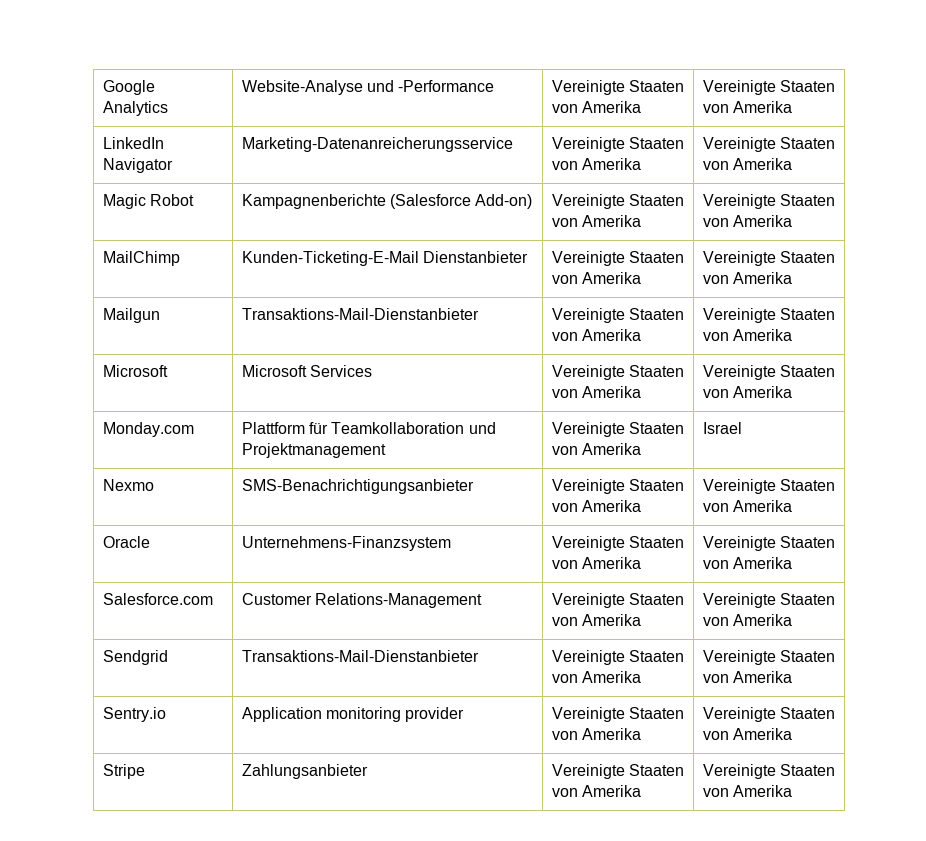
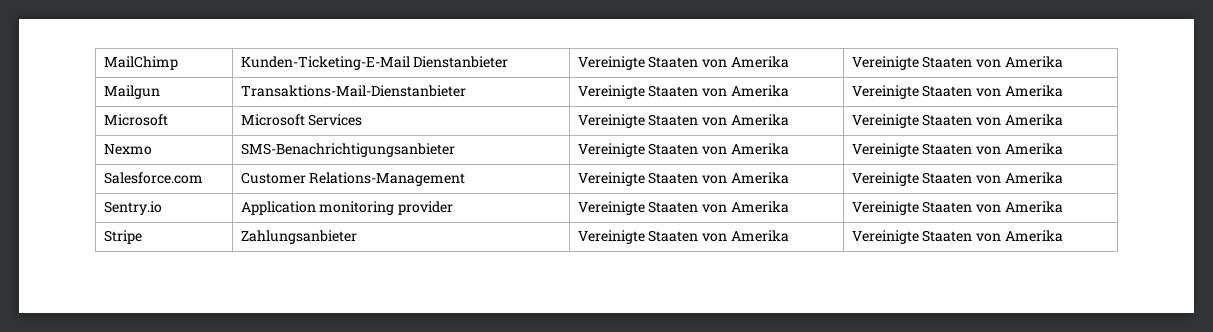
[102,80,155,95] [102,101,168,116] [241,80,495,95] [551,80,684,95] [551,101,641,113] [702,80,835,95] [702,101,792,113] [102,137,164,149] [102,158,173,173] [241,137,513,152] [551,137,684,152] [551,158,641,170] [702,137,835,152] [702,158,792,170] [102,194,194,209] [241,194,533,209] [551,194,684,209] [551,215,641,227] [702,194,835,209] [702,215,792,227] Google Analytics | Website-Analyse und -Performance | Vereinigte Staaten von Amerika | Vereinigte Staaten von Amerika // LinkedIn Navigator | Marketing-Datenanreicherungsservice | Vereinigte Staaten von Amerika | Vereinigte Staaten von Amerika // Magic Robot | Kampagnenberichte (Salesforce Add-on) | Vereinigte Staaten von Amerika | Vereinigte Staaten von Amerika // -> (103, 63) none
[102,422,194,437] [241,422,496,434] [241,443,386,458] [551,422,684,437] [551,443,641,455] [702,422,742,434] // Monday.com | Plattform für Teamkollaboration und Projektmanagement | Vereinigte Staaten von Amerika | Israel -> (1064, 120) none
[102,536,150,548] [241,536,451,551] [551,536,684,551] [551,557,641,569] [702,536,835,551] [702,557,792,569] // Oracle | Unternehmens-Finanzsystem | Vereinigte Staaten von Amerika | Vereinigte Staaten von Amerika -> (1064, 149) none
[102,650,168,665] [241,650,479,662] [551,650,684,665] [551,671,641,683] [702,650,835,665] [702,671,792,683] // Sendgrid | Transaktions-Mail-Dienstanbieter | Vereinigte Staaten von Amerika | Vereinigte Staaten von Amerika -> (1064, 178) none

